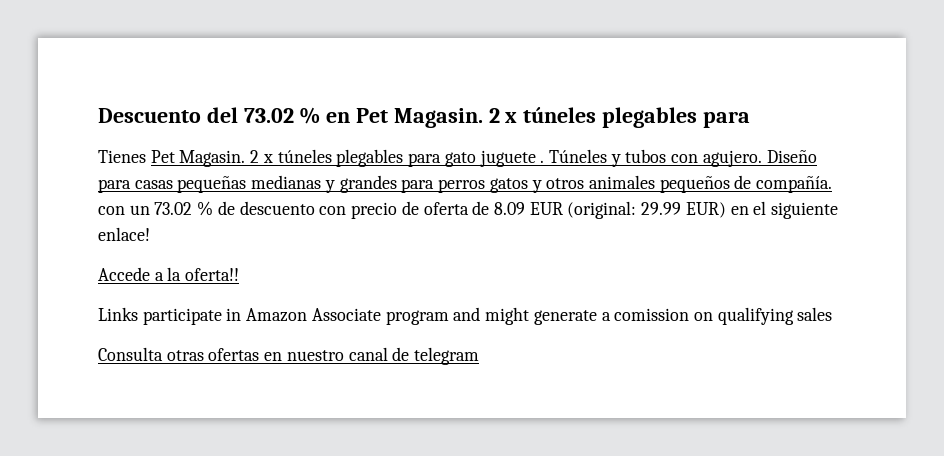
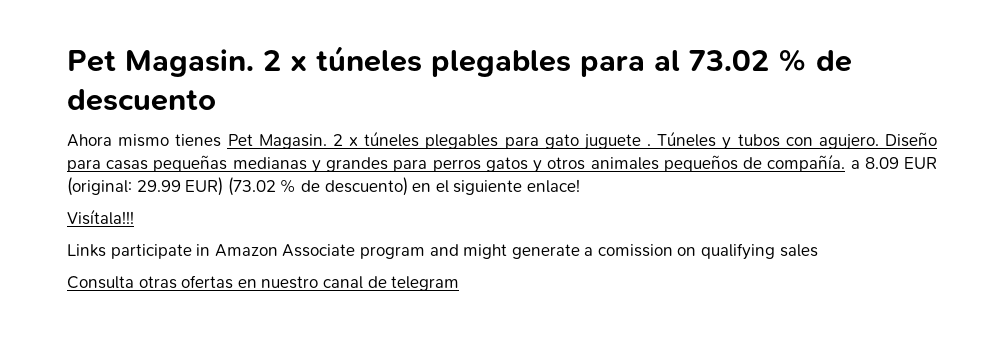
[98,107,750,128] [98,150,146,163] Descuento del 73.02 % en Pet Magasin. 2 x túneles plegables para // Tienes -> [67,45,852,77] [67,89,216,111] [67,134,222,147] Pet Magasin. 2 x túneles plegables para al 73.02 % de descuento // Ahora mismo tienes
[98,201,490,219] con un 73.02 % de descuento con precio de oferta de -> [850,160,860,169] a
(726, 210) none -> [227,177,408,196] (73.02 % de descuento)
[98,267,240,281] Accede a la oferta!! -> [67,209,134,225] Visítala!!!

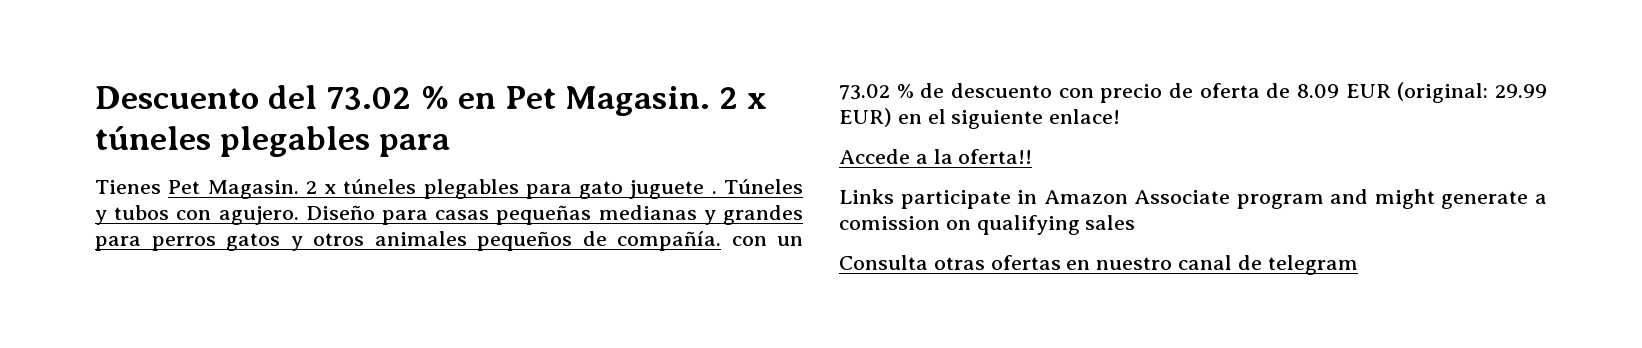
[67,45,852,77] [67,89,216,111] [67,134,222,147] Pet Magasin. 2 x túneles plegables para al 73.02 % de descuento // Ahora mismo tienes -> [95,85,768,116] [95,126,451,157] [95,180,161,194] Descuento del 73.02 % en Pet Magasin. 2 x túneles plegables para // Tienes
[850,160,860,169] a -> [731,236,803,246] [839,83,1291,103] con un 73.02 % de descuento con precio de oferta de
[227,177,408,196] (73.02 % de descuento) -> (892, 117) none
[67,209,134,225] Visítala!!! -> [839,149,1033,164] Accede a la oferta!!

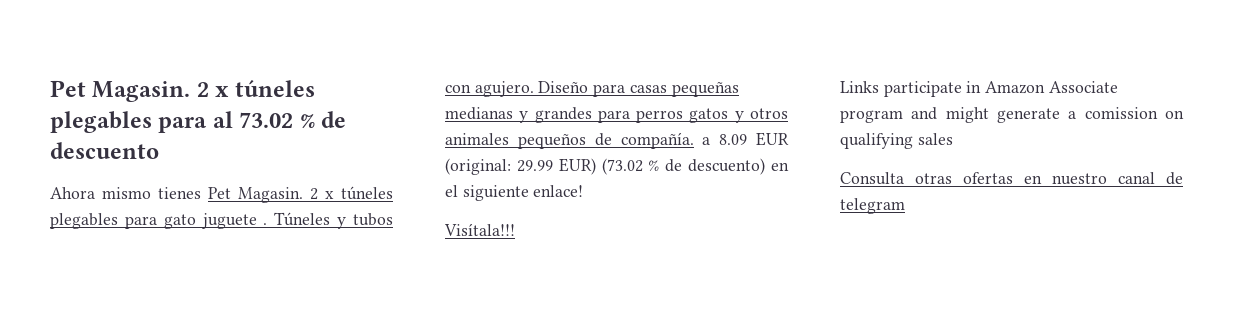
[95,85,768,116] [95,126,451,157] [95,180,161,194] Descuento del 73.02 % en Pet Magasin. 2 x túneles plegables para // Tienes -> [50,80,315,102] [50,111,347,133] [50,142,159,159] [50,187,201,199] Pet Magasin. 2 x túneles plegables para al 73.02 % de descuento // Ahora mismo tienes
[731,236,803,246] [839,83,1291,103] con un 73.02 % de descuento con precio de oferta de -> [702,137,711,145] a
(892, 117) none -> [601,158,766,175] (73.02 % de descuento)
[839,149,1033,164] Accede a la oferta!! -> [444,223,515,236] Visítala!!!

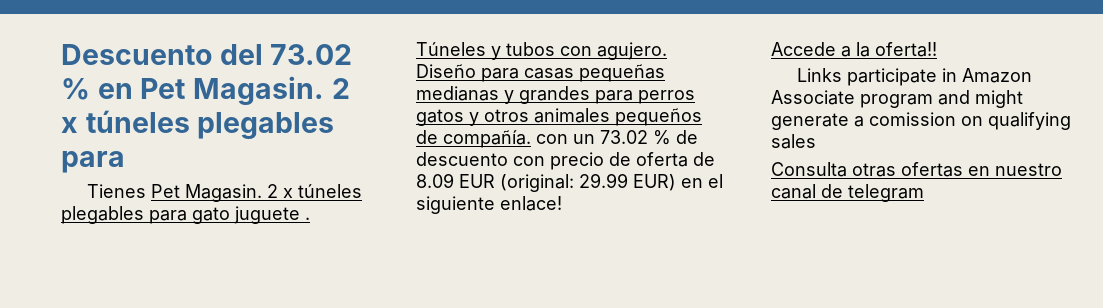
[50,80,315,102] [50,111,347,133] [50,142,159,159] [50,187,201,199] Pet Magasin. 2 x túneles plegables para al 73.02 % de descuento // Ahora mismo tienes -> [61,44,353,65] [61,76,350,106] [61,110,335,140] [61,151,125,173] [87,184,147,198] Descuento del 73.02 % en Pet Magasin. 2 x túneles plegables para // Tienes
[702,137,711,145] a -> [536,130,698,145] [416,152,715,170] con un 73.02 % de descuento con precio de oferta de
[601,158,766,175] (73.02 % de descuento) -> (676, 182) none
[444,223,515,236] Visítala!!! -> [771,42,937,57] Accede a la oferta!!

